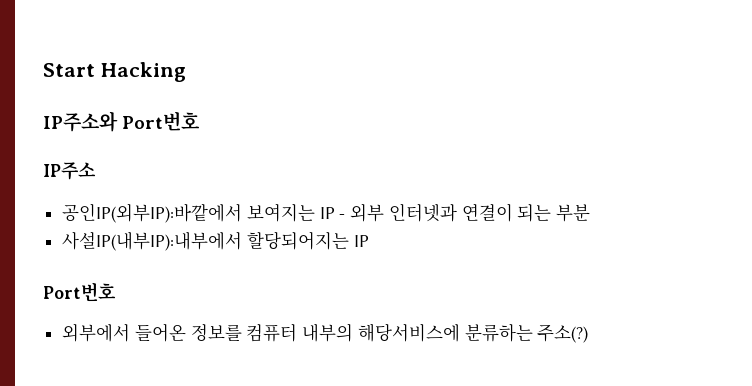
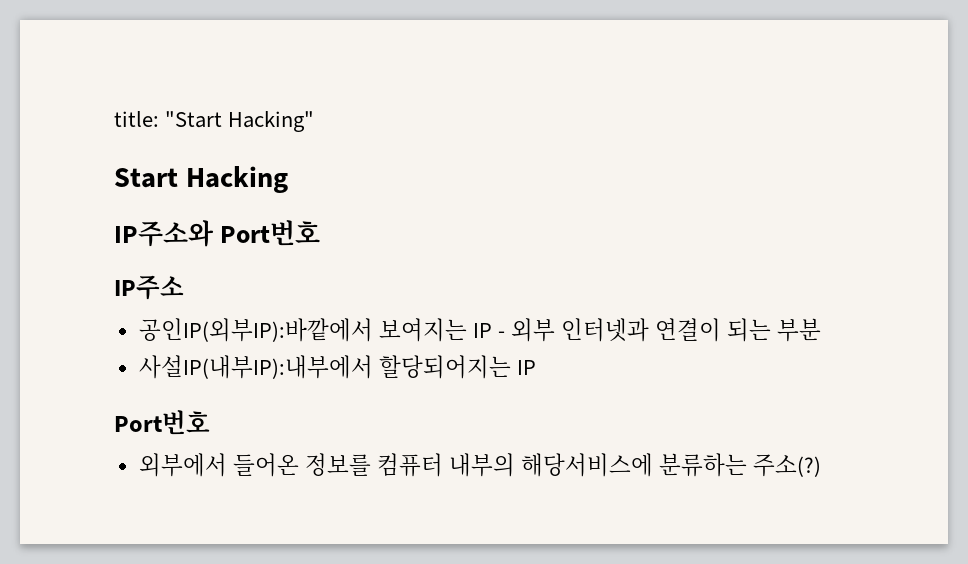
(43, 70) none -> [114,111,315,132] title: "Start Hacking" //

